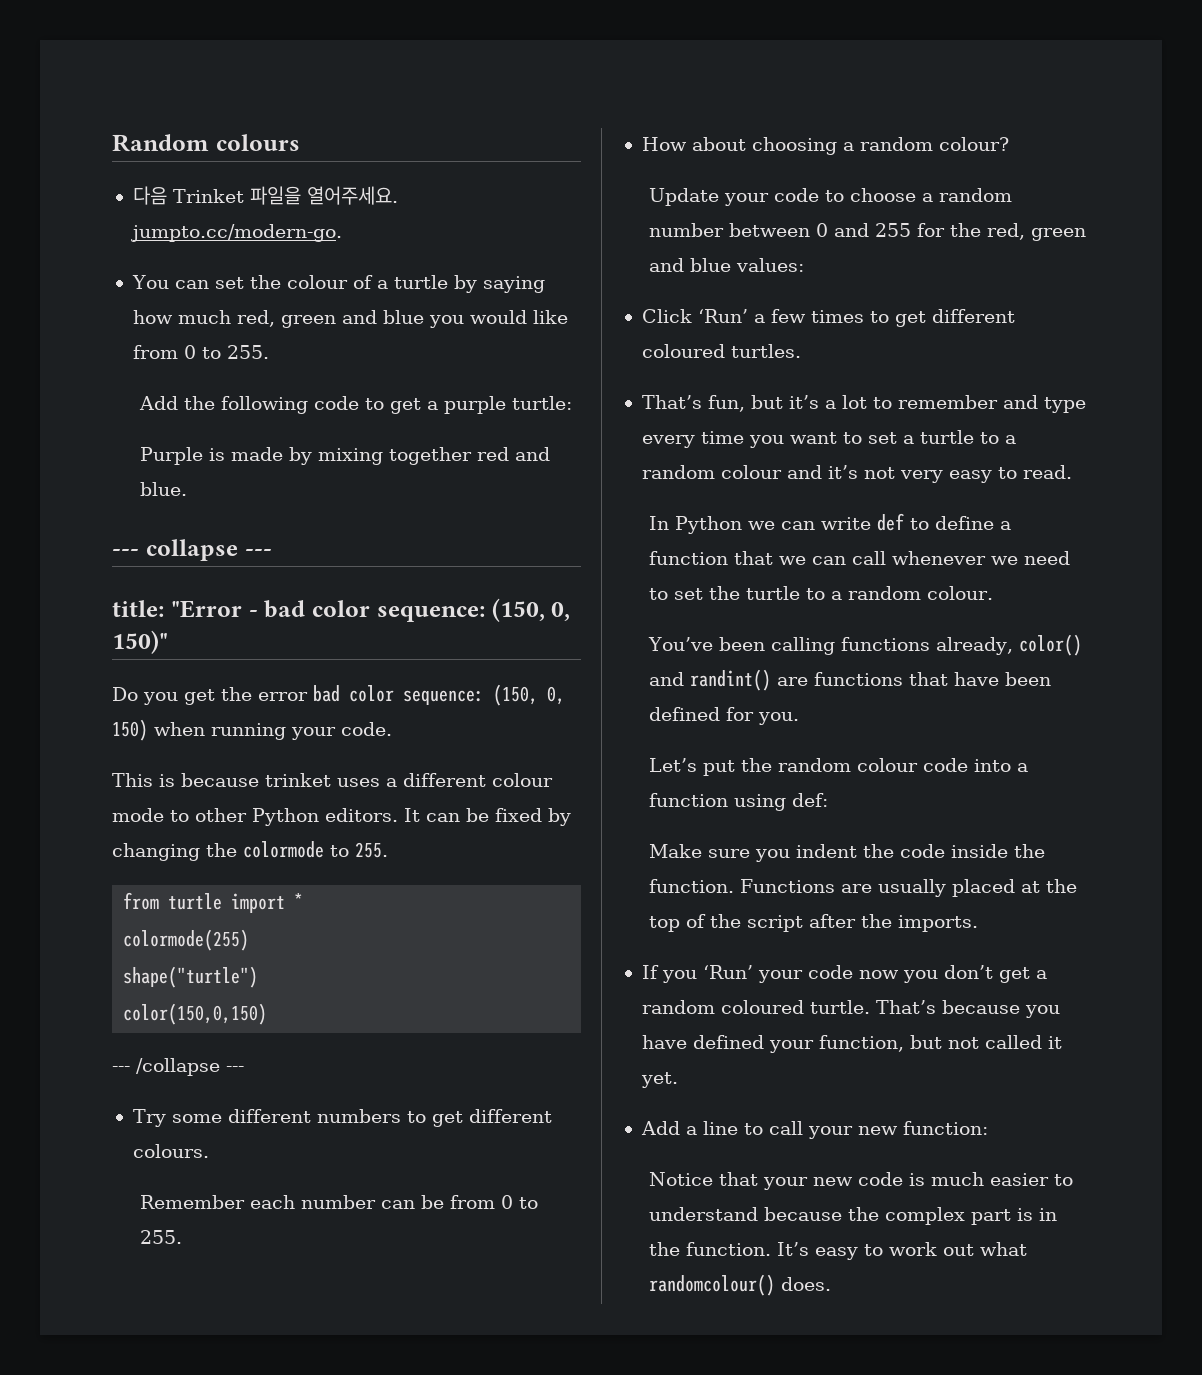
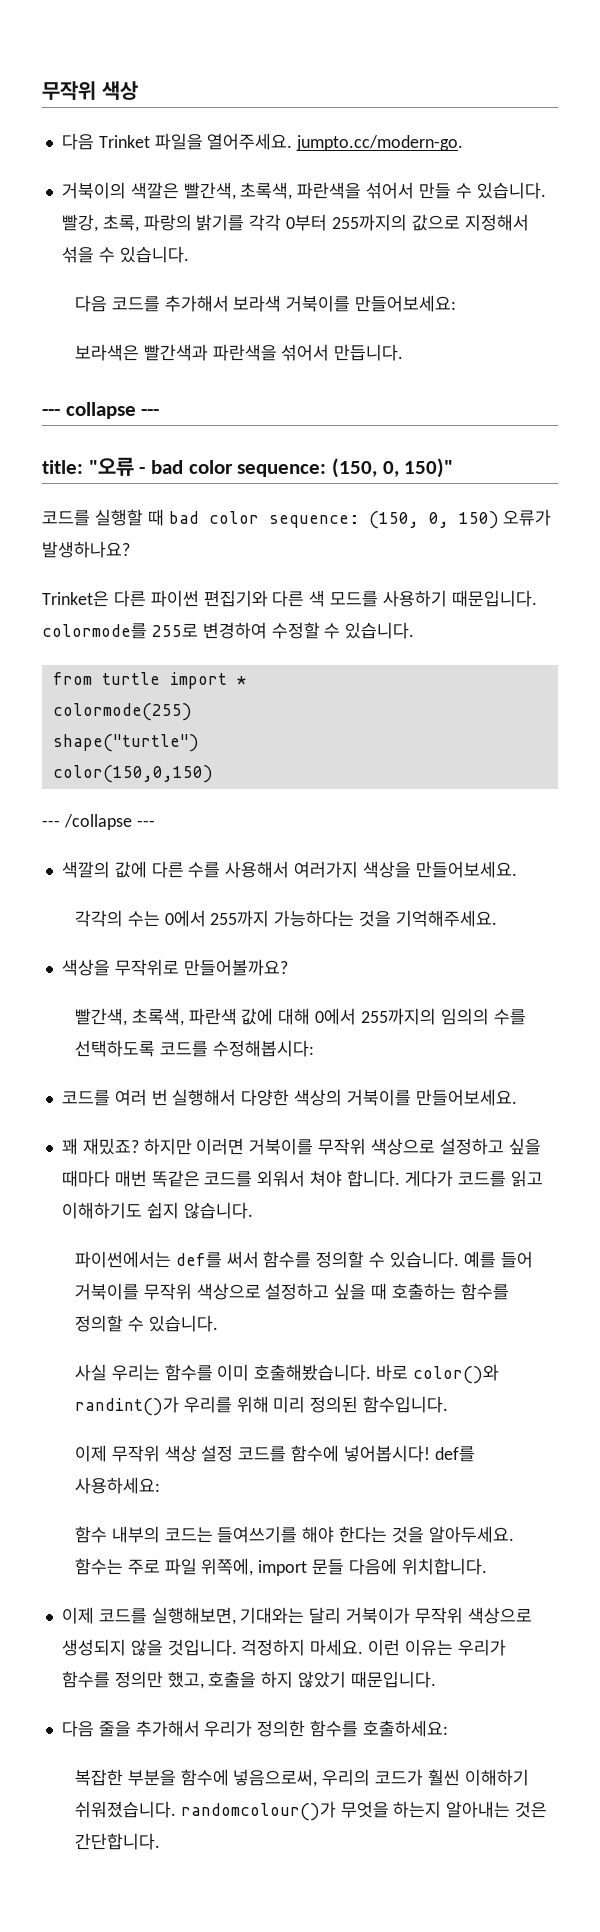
[112,134,300,152] Random colours -> [42,81,138,100] 무작위 색상
[131,275,545,293] [132,310,568,328] [132,345,269,359] [139,396,573,414] [140,447,551,465] [140,482,188,496] You can set the colour of a turtle by saying how much red, green and blue you would like from 0 to 255. // Add the following code to get a purple turtle: // Purple is made by mixing together red and blue. -> [61,182,546,200] [61,214,529,232] [61,246,189,263] [74,295,457,312] [74,344,404,361] 거북이의 색깔은 빨간색, 초록색, 파란색을 섞어서 만들 수 있습니다. 빨강, 초록, 파랑의 밝기를 각각 0부터 255까지의 값으로 지정해서 섞을 수 있습니다. // 다음 코드를 추가해서 보라색 거북이를 만들어보세요: // 보라색은 빨간색과 파란색을 섞어서 만듭니다.
[170,600,242,618] "Error -> [88,457,134,476] "오류
[112,687,308,705] Do you get the error -> [42,509,164,526] 코드를 실행할 때
[154,722,392,740] [112,773,553,787] [112,808,571,826] [112,841,388,861] when running your code. // This is because trinket uses a different colour mode to other Python editors. It can be fixed by changing the colormode to 255. -> [503,509,552,526] [42,541,130,558] [42,590,537,607] [42,622,415,639] 오류가 발생하나요? // Trinket은 다른 파이썬 편집기와 다른 색 모드를 사용하기 때문입니다. colormode를 255로 변경하여 수정할 수 있습니다.
[132,1109,552,1127] [132,1144,209,1158] [140,1195,539,1209] [140,1230,183,1244] [641,137,1009,155] [649,188,1013,206] [649,223,1087,241] [649,258,805,272] [641,309,1015,327] [641,344,801,358] [641,395,1086,413] [641,430,1016,448] [641,465,1072,483] [649,513,1012,534] [649,551,1071,565] [649,586,994,600] [648,634,1083,656] [649,669,1052,691] [649,707,800,725] [649,758,1029,776] [649,793,829,811] [649,844,1046,862] [649,879,1078,897] [649,914,979,932] [641,965,1047,983] [641,1000,1060,1018] [641,1035,1062,1053] [640,1072,678,1088] [640,1121,988,1139] [649,1172,1074,1190] [649,1207,1058,1225] [649,1242,1028,1260] [649,1274,832,1296] Try some different numbers to get different colours. // Remember each number can be from 0 to 255. // How about choosing a random colour? // Update your code to choose a random number between 0 and 255 for the red, green and blue values: // Click ‘Run’ a few times to get different coloured turtles. // That’s fun, but it’s a lot to remember and type every time you want to set a turtle to a random colour and it’s not very easy to read. // In Python we can write def to define a function that we can call whenever we need to set the turtle to a random colour. // You’ve been calling functions already, color() and randint() are functions that have been defined for you. // Let’s put the random colour code into a function using def: // Make sure you indent the code inside the function. Functions are usually placed at the top of the script after the imports. // If you ‘Run’ your code now you don’t get a random coloured turtle. That’s because you have defined your function, but not called it yet. // Add a line to call your new function: // Notice that your new code is much easier to understand because the complex part is in the function. It’s easy to work out what randomcolour() does. -> [61,861,517,878] [74,910,497,927] [61,959,288,976] [74,1008,526,1026] [74,1040,314,1057] [61,1089,517,1106] [61,1138,541,1155] [61,1170,543,1187] [61,1202,253,1219] [74,1251,533,1268] [74,1283,509,1300] [74,1315,218,1332] [74,1364,499,1384] [74,1396,449,1416] [74,1445,475,1462] [74,1477,160,1494] [74,1526,514,1543] [74,1558,487,1576] [61,1607,532,1625] [61,1639,506,1656] [61,1671,436,1689] [61,1720,448,1737] [74,1769,529,1787] [74,1801,548,1821] [74,1833,160,1850] 색깔의 값에 다른 수를 사용해서 여러가지 색상을 만들어보세요. // 각각의 수는 0에서 255까지 가능하다는 것을 기억해주세요. // 색상을 무작위로 만들어볼까요? // 빨간색, 초록색, 파란색 값에 대해 0에서 255까지의 임의의 수를 선택하도록 코드를 수정해봅시다: // 코드를 여러 번 실행해서 다양한 색상의 거북이를 만들어보세요. // 꽤 재밌죠? 하지만 이러면 거북이를 무작위 색상으로 설정하고 싶을 때마다 매번 똑같은 코드를 외워서 쳐야 합니다. 게다가 코드를 읽고 이해하기도 쉽지 않습니다. // 파이썬에서는 def를 써서 함수를 정의할 수 있습니다. 예를 들어 거북이를 무작위 색상으로 설정하고 싶을 때 호출하는 함수를 정의할 수 있습니다. // 사실 우리는 함수를 이미 호출해봤습니다. 바로 color()와 randint()가 우리를 위해 미리 정의된 함수입니다. // 이제 무작위 색상 설정 코드를 함수에 넣어봅시다! def를 사용하세요: // 함수 내부의 코드는 들여쓰기를 해야 한다는 것을 알아두세요. 함수는 주로 파일 위쪽에, import 문들 다음에 위치합니다. // 이제 코드를 실행해보면, 기대와는 달리 거북이가 무작위 색상으로 생성되지 않을 것입니다. 걱정하지 마세요. 이런 이유는 우리가 함수를 정의만 했고, 호출을 하지 않았기 때문입니다. // 다음 줄을 추가해서 우리가 정의한 함수를 호출하세요: // 복잡한 부분을 함수에 넣음으로써, 우리의 코드가 훨씬 이해하기 쉬워졌습니다. randomcolour()가 무엇을 하는지 알아내는 것은 간단합니다.

